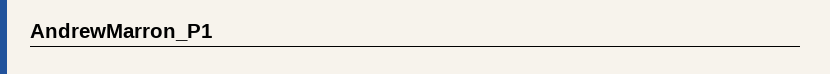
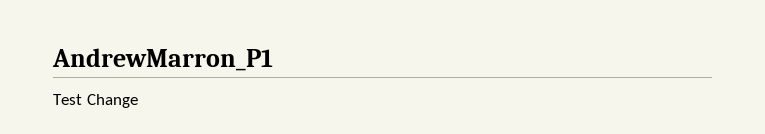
(212, 32) none -> [53,94,138,108] // Test Change

